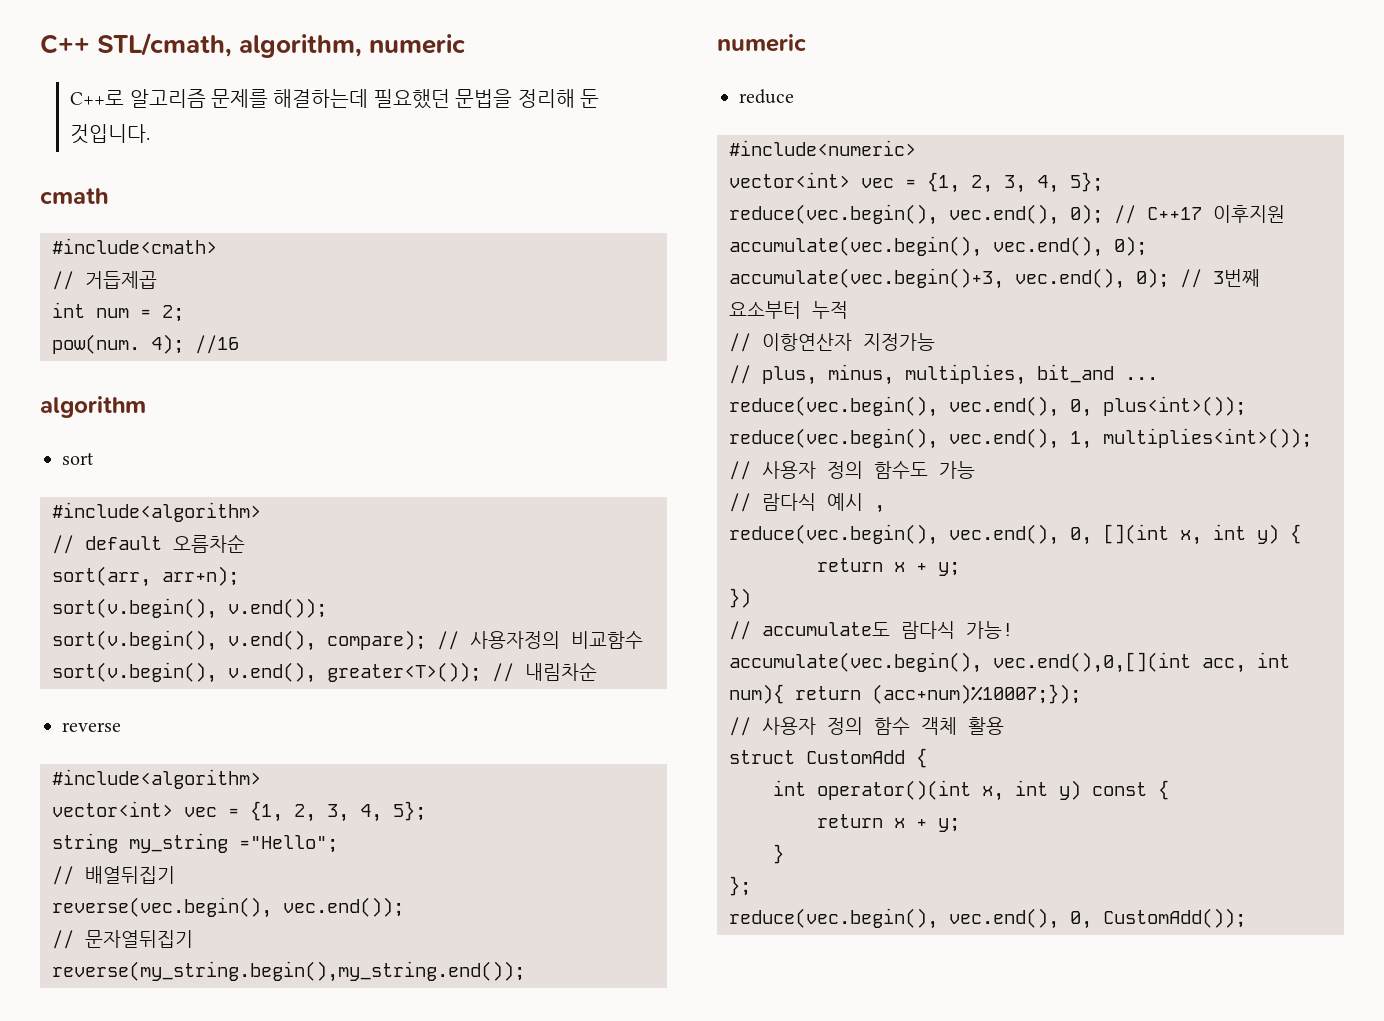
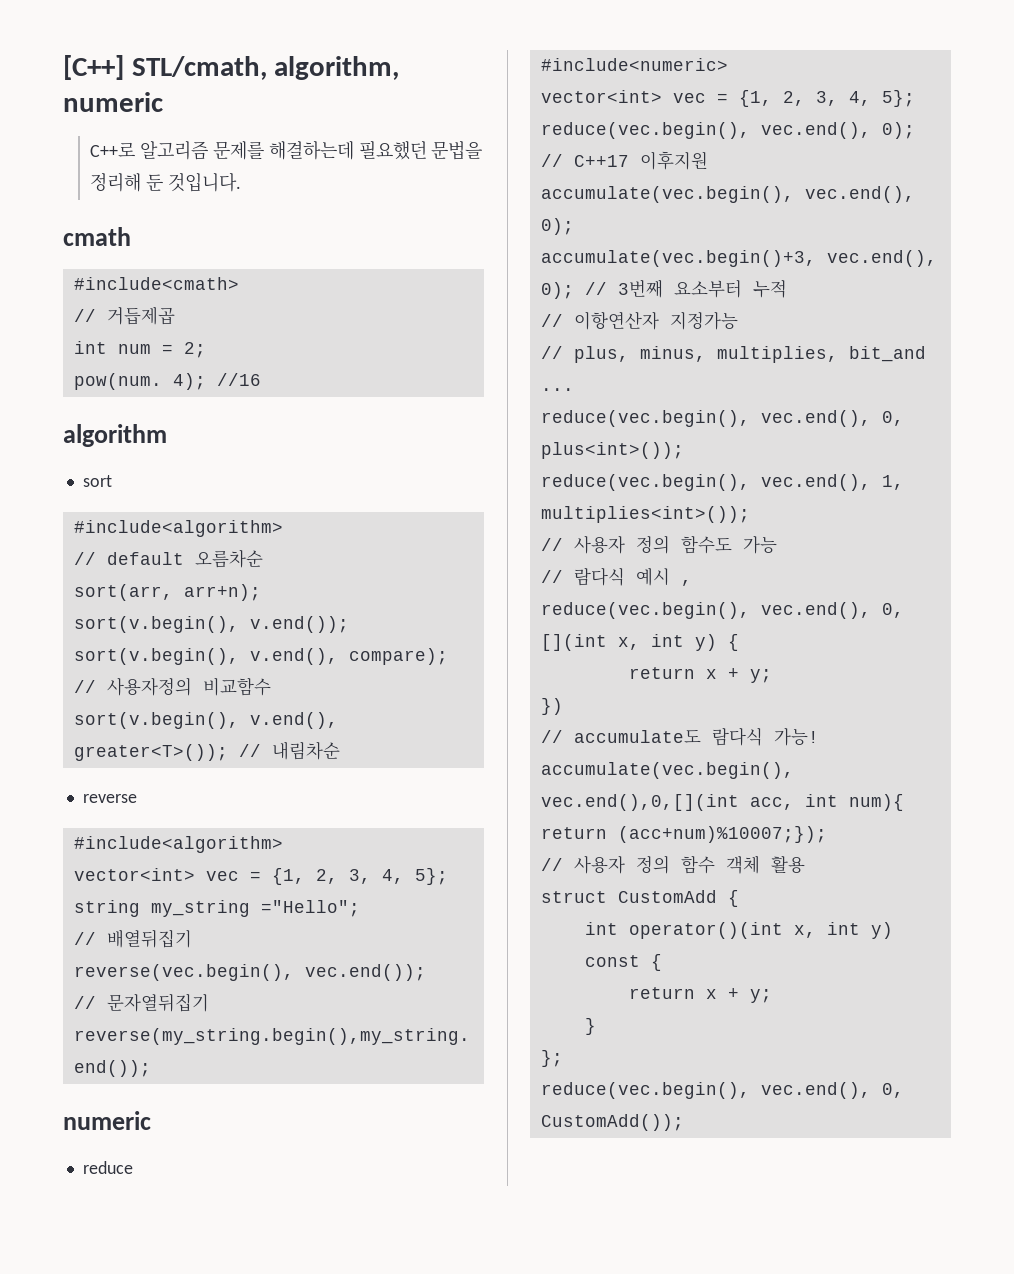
[40,34,90,54] C++ -> [63,55,124,80] [C++]

